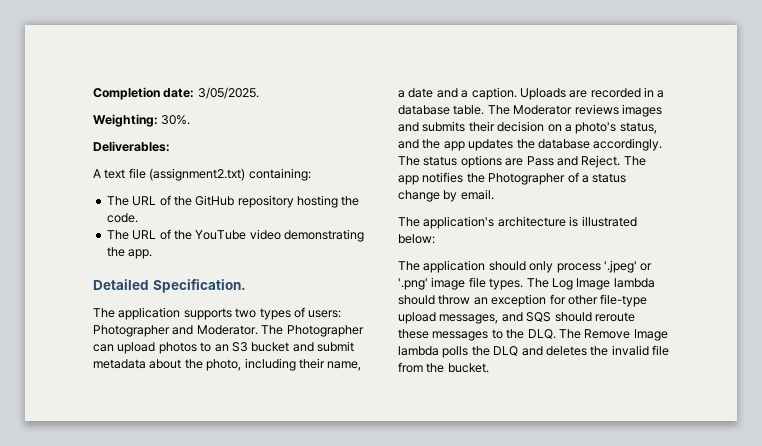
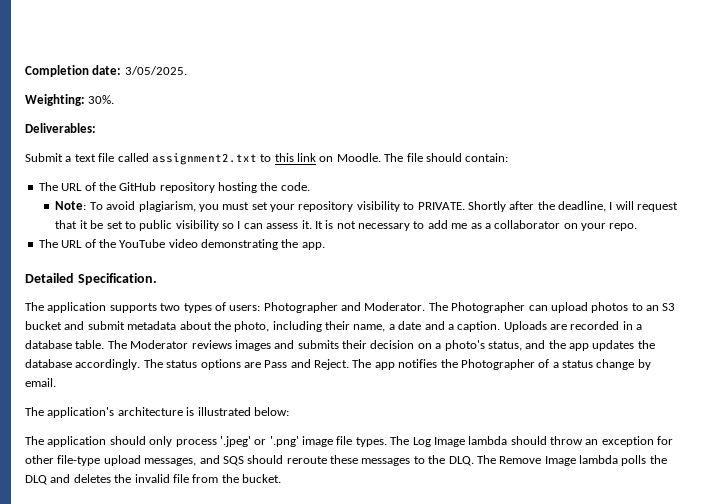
[93,168,311,181] A text file (assignment2.txt) containing: -> [25,153,509,165] Submit a text file called assignment2.txt to this link on Moodle. The file should contain:
(138, 218) none -> [55,201,679,212] [55,220,638,231] // Note: To avoid plagiarism, you must set your repository visibility to PRIVATE. Shortly after the deadline, I will request that it be set to public visibility so I can assess it. It is not necessary to add me as a collaborator on your repo.

